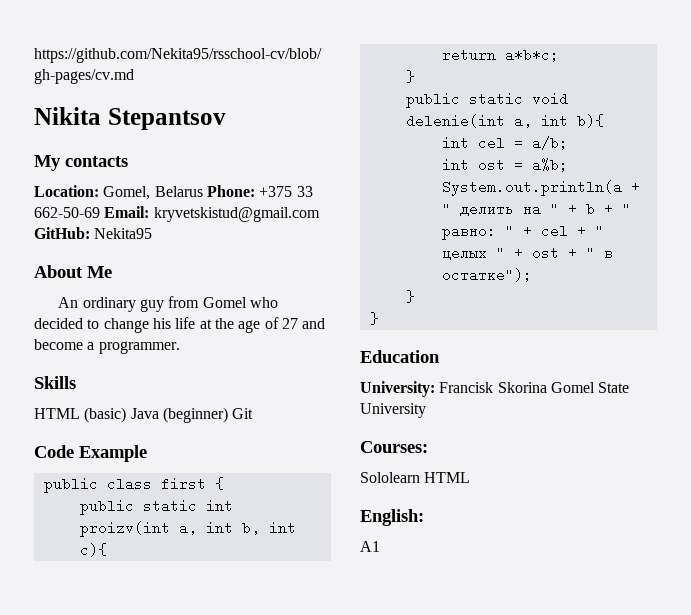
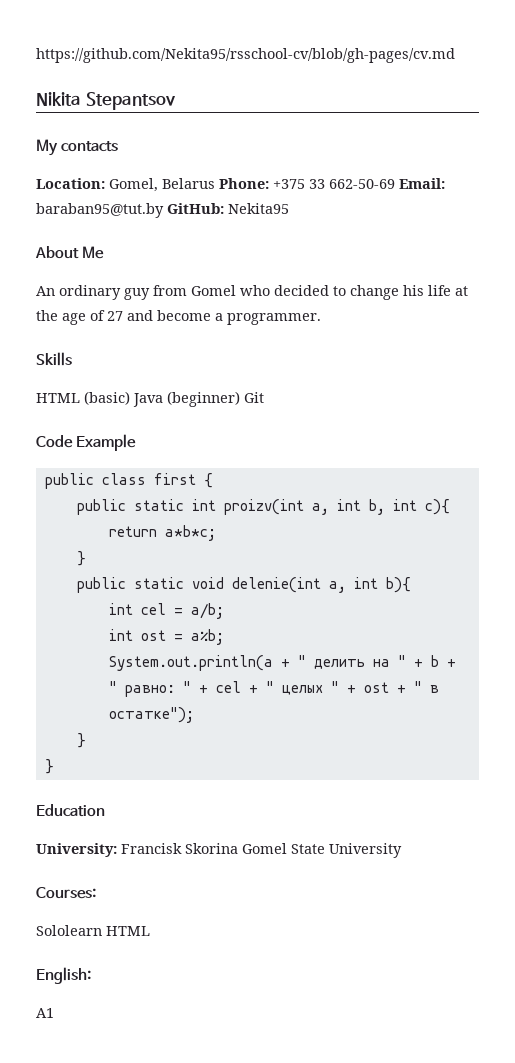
[153,207,320,222] kryvetskistud@gmail.com -> [36,203,164,218] baraban95@tut.by

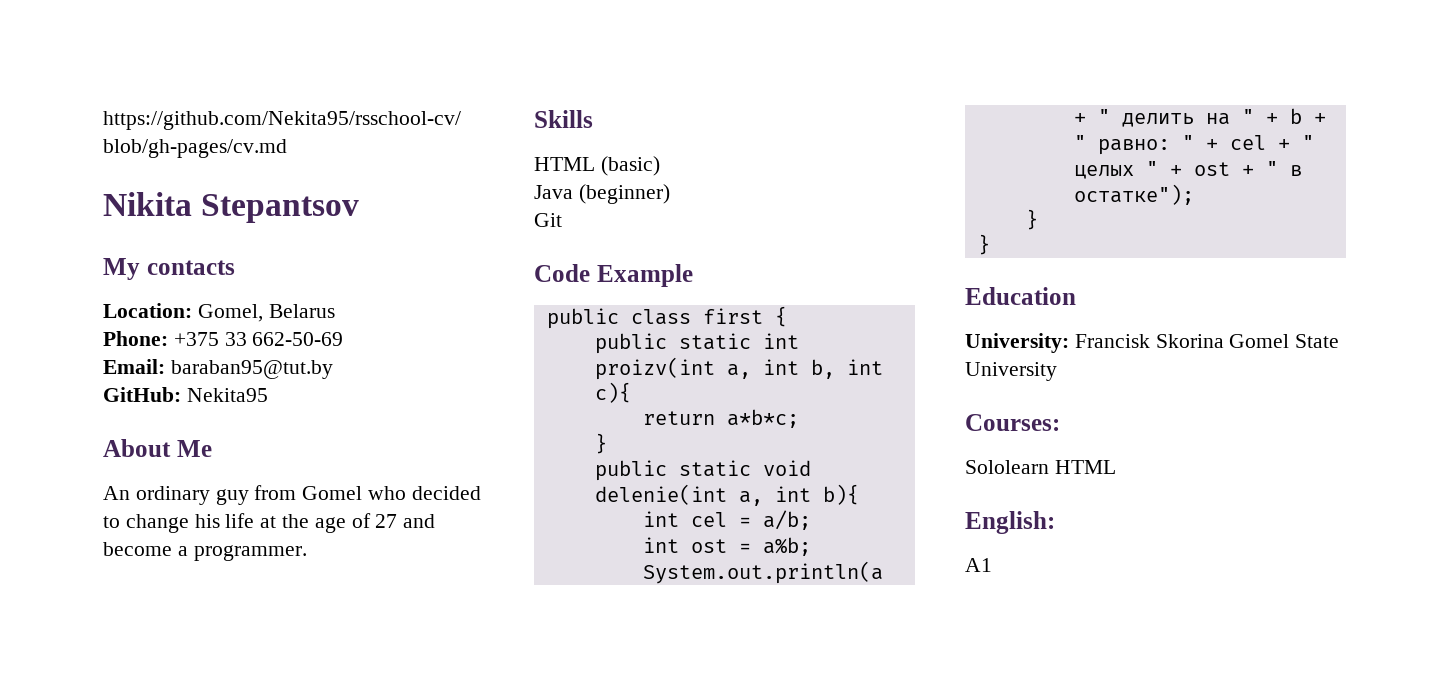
(215, 183) none -> (335, 311) //
(395, 184) none -> (344, 339) //
(164, 210) none -> (333, 369) //
(130, 398) none -> (660, 166) //
(240, 399) none -> (670, 194) //

